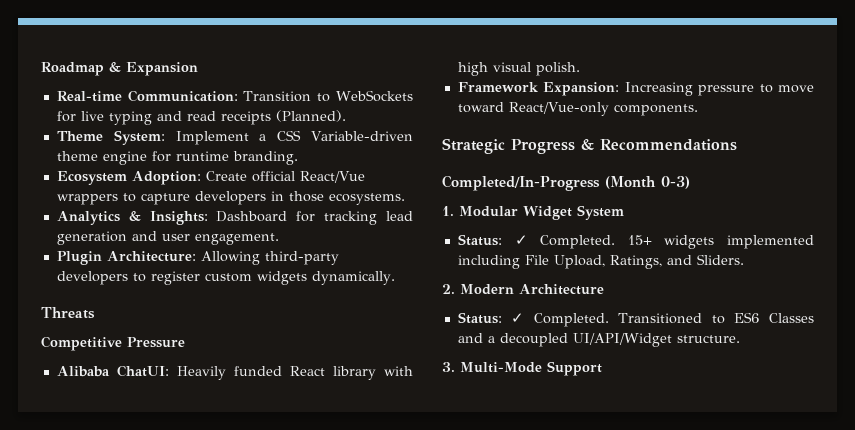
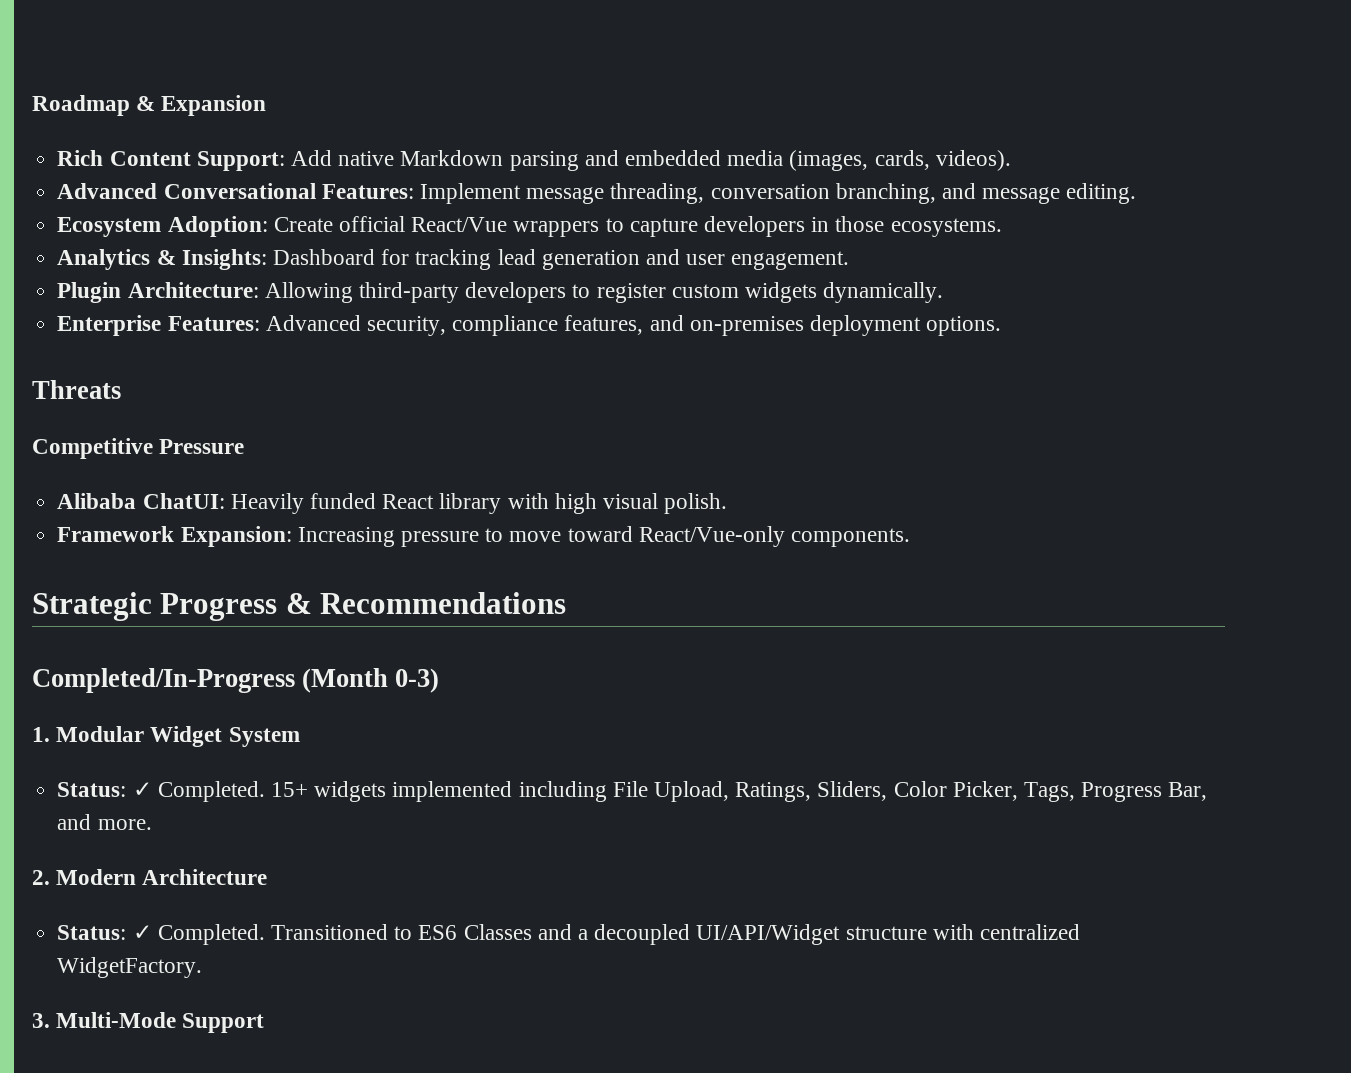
[56,90,414,102] [56,110,346,125] [56,130,414,145] [56,151,298,165] Real-time Communication: Transition to WebSockets for live typing and read receipts (Planned). // Theme System: Implement a CSS Variable-driven theme engine for runtime branding. -> [57,150,1011,171] [57,183,1137,204] Rich Content Support: Add native Markdown parsing and embedded media (images, cards, videos). // Advanced Conversational Features: Implement message threading, conversation branching, and message editing.
(395, 278) none -> [57,315,1002,336] // Enterprise Features: Advanced security, compliance features, and on-premises deployment options.
[666,254,744,265] and Sliders. -> [817,781,1208,802] [57,814,152,830] Sliders, Color Picker, Tags, Progress Bar, and more.
[676,335,740,343] structure. -> [845,924,1081,940] [57,957,203,978] structure with centralized WidgetFactory.

